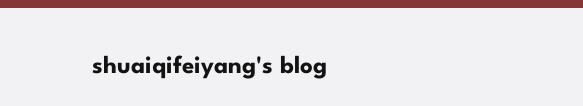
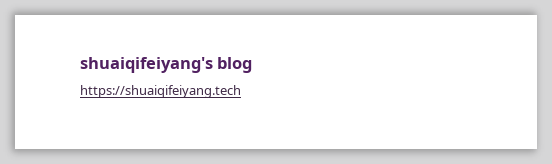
(327, 67) none -> [80,85,241,98] // https://shuaiqifeiyang.tech

